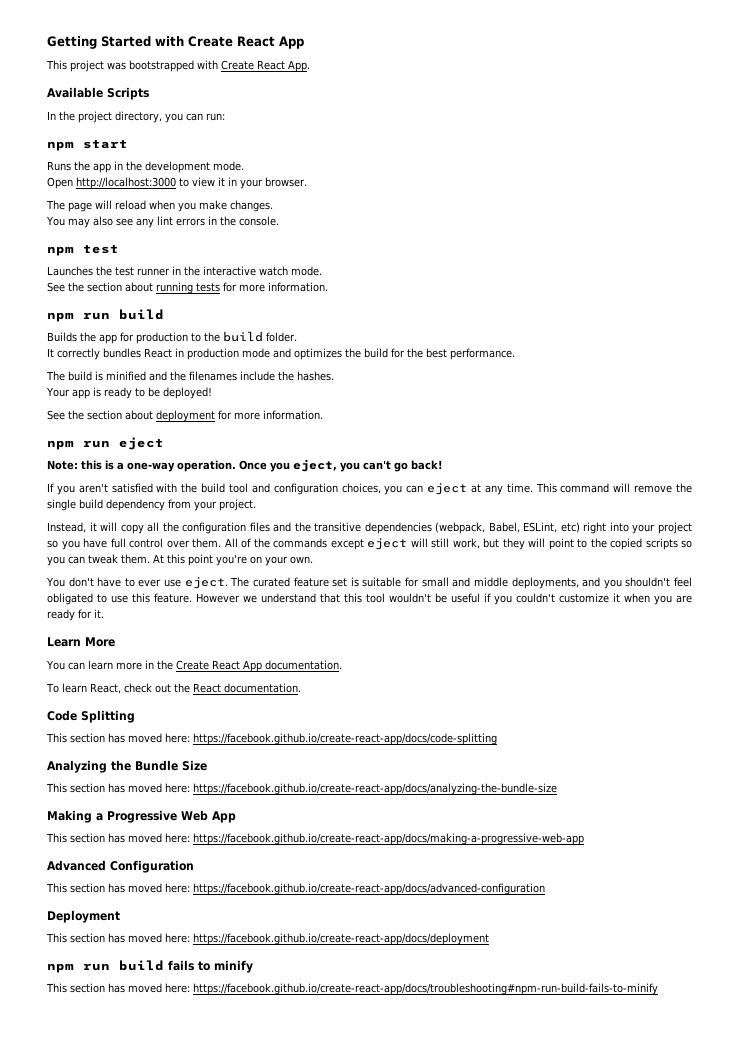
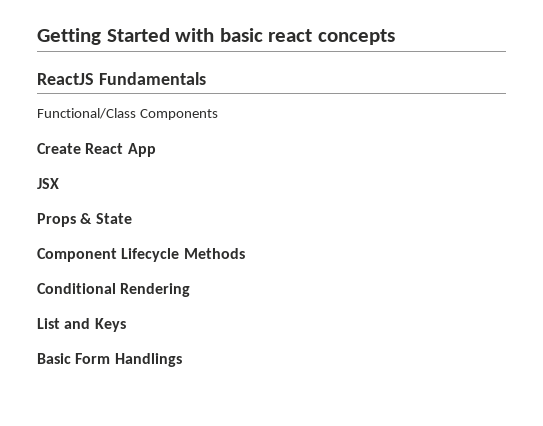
[188,36,304,49] [46,60,310,72] [47,87,149,100] [47,111,225,123] [47,140,128,151] [47,161,244,173] [47,177,307,189] [46,200,273,212] [46,216,279,228] [47,245,119,256] [47,266,322,276] [47,282,328,294] [47,309,164,322] [47,331,297,344] [47,348,515,360] [46,371,334,381] [46,387,212,399] [47,410,323,422] [47,437,164,450] [47,459,443,472] [47,483,692,495] [47,499,256,511] [47,522,692,534] [47,538,692,550] [47,554,313,566] [46,577,692,589] [47,593,692,605] [47,609,104,621] [47,637,115,647] [46,660,342,672] [46,683,301,694] [47,710,135,723] [46,733,497,745] [47,760,207,773] [46,783,557,795] [47,810,236,823] [46,833,584,845] [47,860,194,873] [46,883,545,895] [47,910,120,923] [46,933,489,945] [47,960,253,973] [46,983,658,995] Create React App // This project was bootstrapped with Create React App. // Available Scripts // In the project directory, you can run: // npm start // Runs the app in the development mode. // Open http://localhost:3000 to view it in your browser. // The page will reload when you make changes. // You may also see any lint errors in the console. // npm test // Launches the test runner in the interactive watch mode. // See the section about running tests for more information. // npm run build // Builds the app for production to the build folder. // It correctly bundles React in production mode and optimizes the build for the best performance. // The build is minified and the filenames include the hashes. // Your app is ready to be deployed! // See the section about deployment for more information. // npm run eject // Note: this is a one-way operation. Once you eject, you can't go back! // If you aren't satisfied with the build tool and configuration choices, you can eject at any time. This command will remove the single build dependency from your project. // Instead, it will copy all the configuration files and the transitive dependencies (webpack, Babel, ESLint, etc) right into your project so you have full control over them. All of the commands except eject will still work, but they will point to the copied scripts so you can tweak them. At this point you're on your own. // You don't have to ever use eject. The curated feature set is suitable for small and middle deployments, and you shouldn't feel obligated to use this feature. However we understand that this tool wouldn't be useful if you couldn't customize it when you are ready for it. // Learn More // You can learn more in the Create React App documentation. // To learn React, check out the React documentation. // Code Splitting // This section has moved here: https://facebook.github.io/create-react-app/docs/code-splitting // Analyzing the Bundle Size // This section has moved here: https://facebook.github.io/create-react-app/docs/analyzing-the-bundle-size // Making a Progressive Web App // This section has moved here: https://facebook.github.io/create-react-app/docs/making-a-progressive-web-app // Advanced Configuration // This section has moved here: https://facebook.github.io/create-react-app/docs/advanced-configuration // Deployment // This section has moved here: https://facebook.github.io/create-react-app/docs/deployment // npm run build fails to minify // This section has moved here: https://facebook.github.io/create-react-app/docs/troubleshooting#npm-run-build-fails-to-minify -> [219,28,395,45] [37,72,206,85] [37,108,218,120] [37,143,156,157] [37,178,59,189] [37,213,132,227] [37,248,245,262] [37,283,191,297] [37,318,126,332] [37,353,182,367] basic react concepts // ReactJS Fundamentals // Functional/Class Components // Create React App // JSX // Props & State // Component Lifecycle Methods // Conditional Rendering // List and Keys // Basic Form Handlings

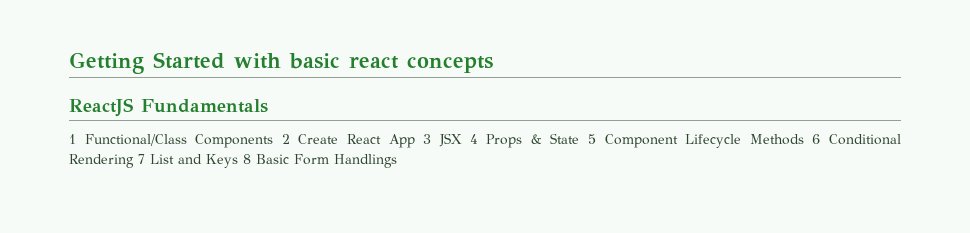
(206, 78) none -> [69,134,76,144] 1
(218, 114) // -> [281,134,290,144] 2
(156, 150) // -> [423,134,432,144] 3
(59, 183) // -> [469,134,478,144] 4
(132, 218) // -> [587,134,596,144] 5
(245, 253) // -> [812,134,821,144] 6
(191, 290) // -> [138,154,145,164] 7
(126, 325) // -> [243,154,251,164] 8

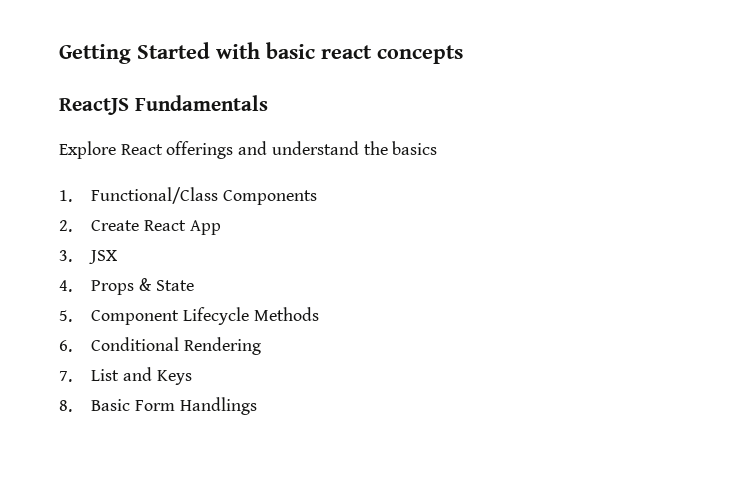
[69,134,76,144] 1 -> [59,141,438,159] [59,190,72,202] Explore React offerings and understand the basics // 1.
[281,134,290,144] 2 -> [59,220,72,232] // 2.
[423,134,432,144] 3 -> [59,250,72,262] // 3.
[469,134,478,144] 4 -> [59,280,72,292] // 4.
[587,134,596,144] 5 -> [59,310,72,322] // 5.
[812,134,821,144] 6 -> [59,340,72,352] // 6.
[138,154,145,164] 7 -> [59,371,72,382] // 7.
[243,154,251,164] 8 -> [59,400,72,412] // 8.

